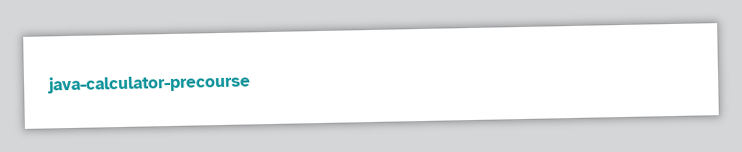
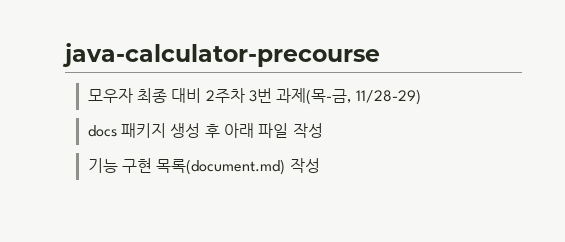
(251, 83) none -> [87,88,421,105] [87,123,323,138] [87,158,320,175] // 모우자 최종 대비 2주차 3번 과제(목-금, 11/28-29) // docs 패키지 생성 후 아래 파일 작성 // 기능 구현 목록(document.md) 작성

